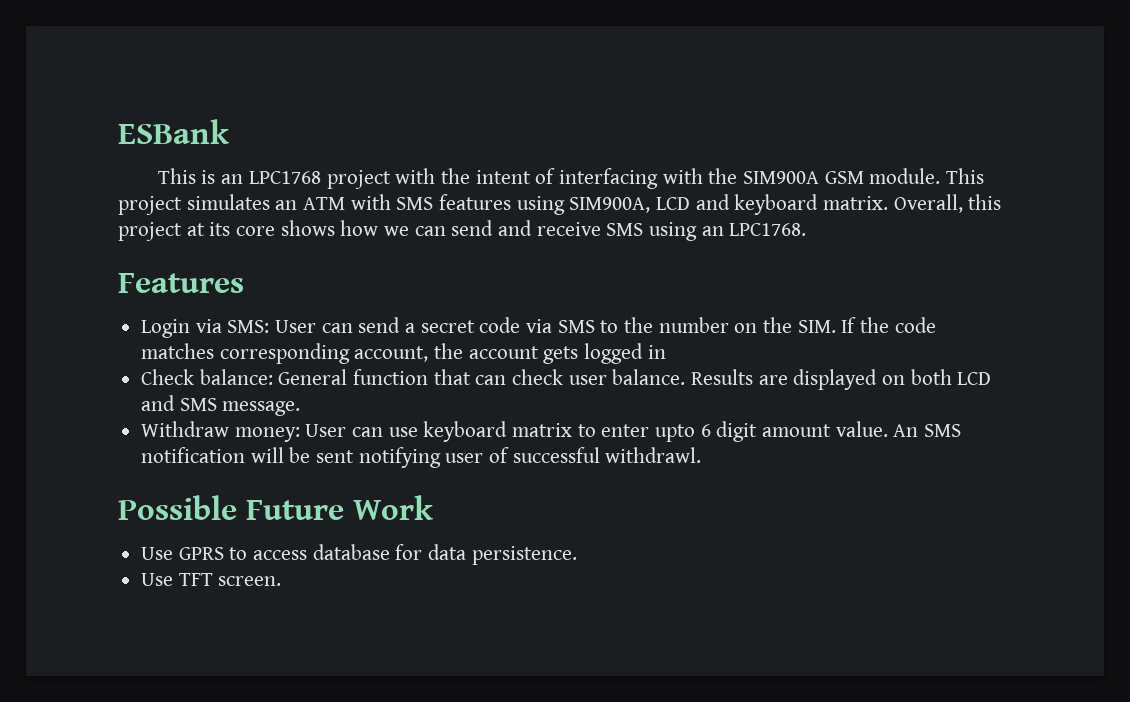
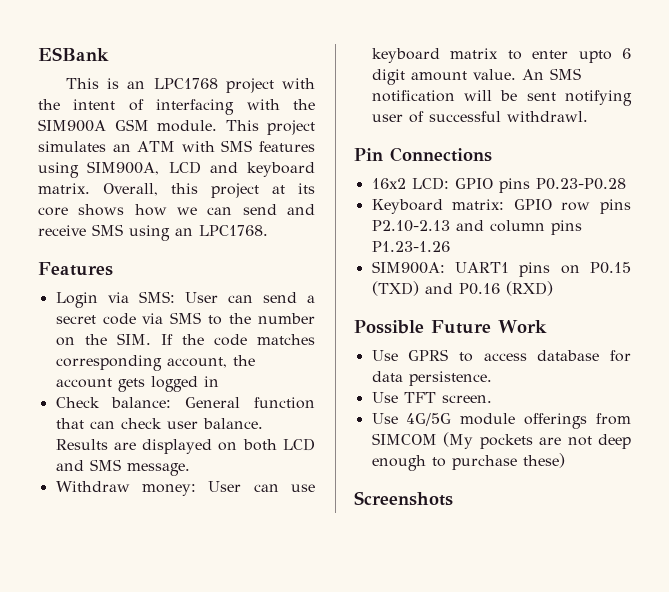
(702, 455) none -> [354,147,492,162] [371,177,626,193] [371,199,631,214] [371,220,582,235] [371,241,450,252] [371,261,631,277] [371,281,553,296] // Pin Connections // 16x2 LCD: GPIO pins P0.23-P0.28 // Keyboard matrix: GPIO row pins P2.10-2.13 and column pins P1.23-1.26 // SIM900A: UART1 pins on P0.15 (TXD) and P0.16 (RXD)
(282, 581) none -> [371,413,631,429] [371,432,631,449] [371,453,565,471] [354,491,453,506] // Use 4G/5G module offerings from SIMCOM (My pockets are not deep enough to purchase these) // Screenshots

